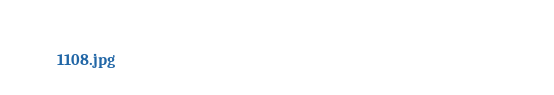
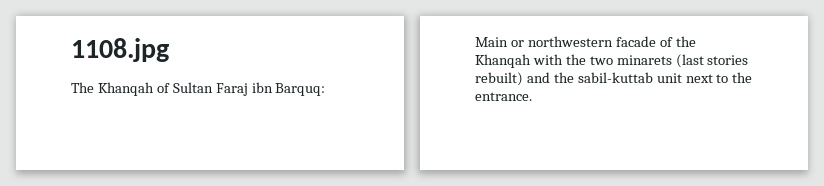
(115, 60) none -> [71,82,326,96] [475,36,696,47] [475,54,749,68] [475,72,753,86] [475,92,532,101] // The Khanqah of Sultan Faraj ibn Barquq: Main or northwestern facade of the Khanqah with the two minarets (last stories rebuilt) and the sabil-kuttab unit next to the entrance.

